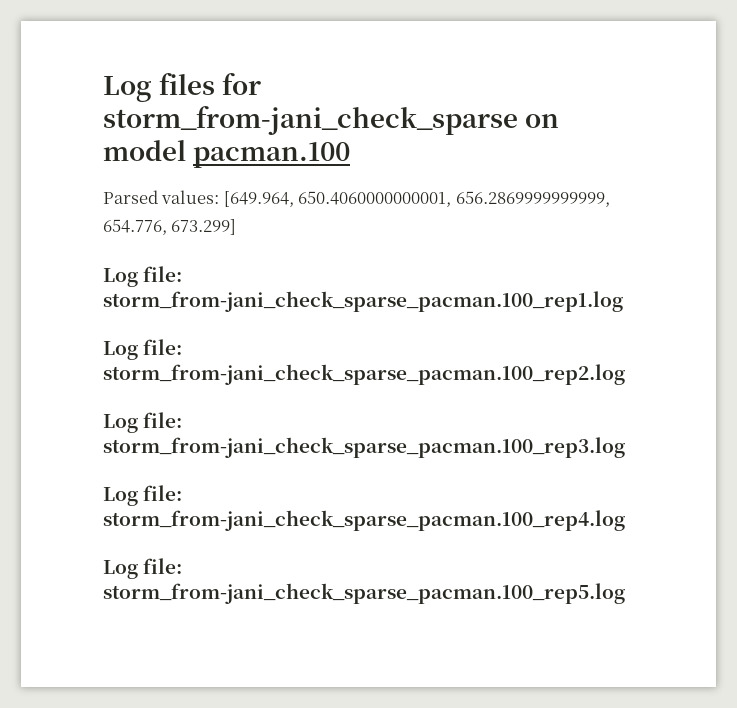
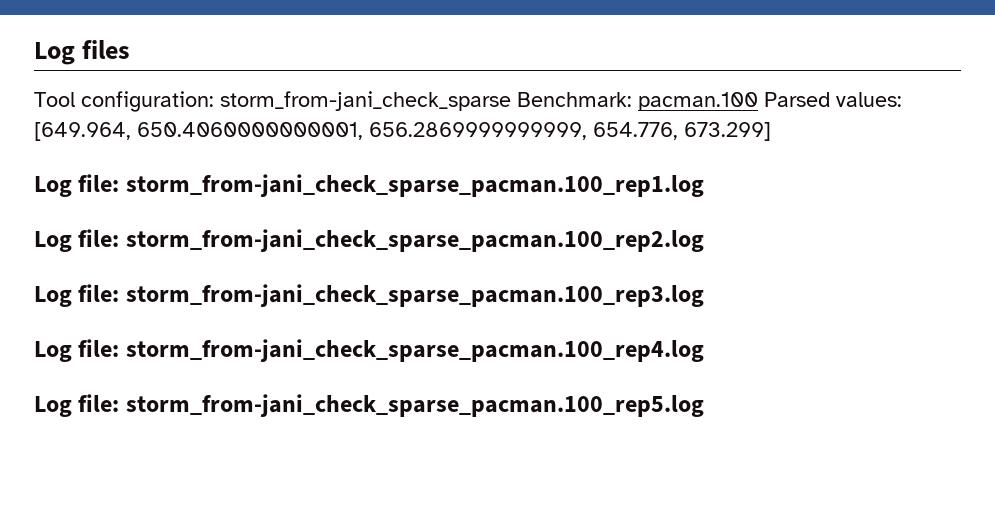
[222,73,262,95] [103,106,560,135] [103,140,186,161] for storm_from-jani_check_sparse on model -> [34,91,632,112] // Tool configuration: storm_from-jani_check_sparse Benchmark:
(351, 155) // -> (758, 101) none

